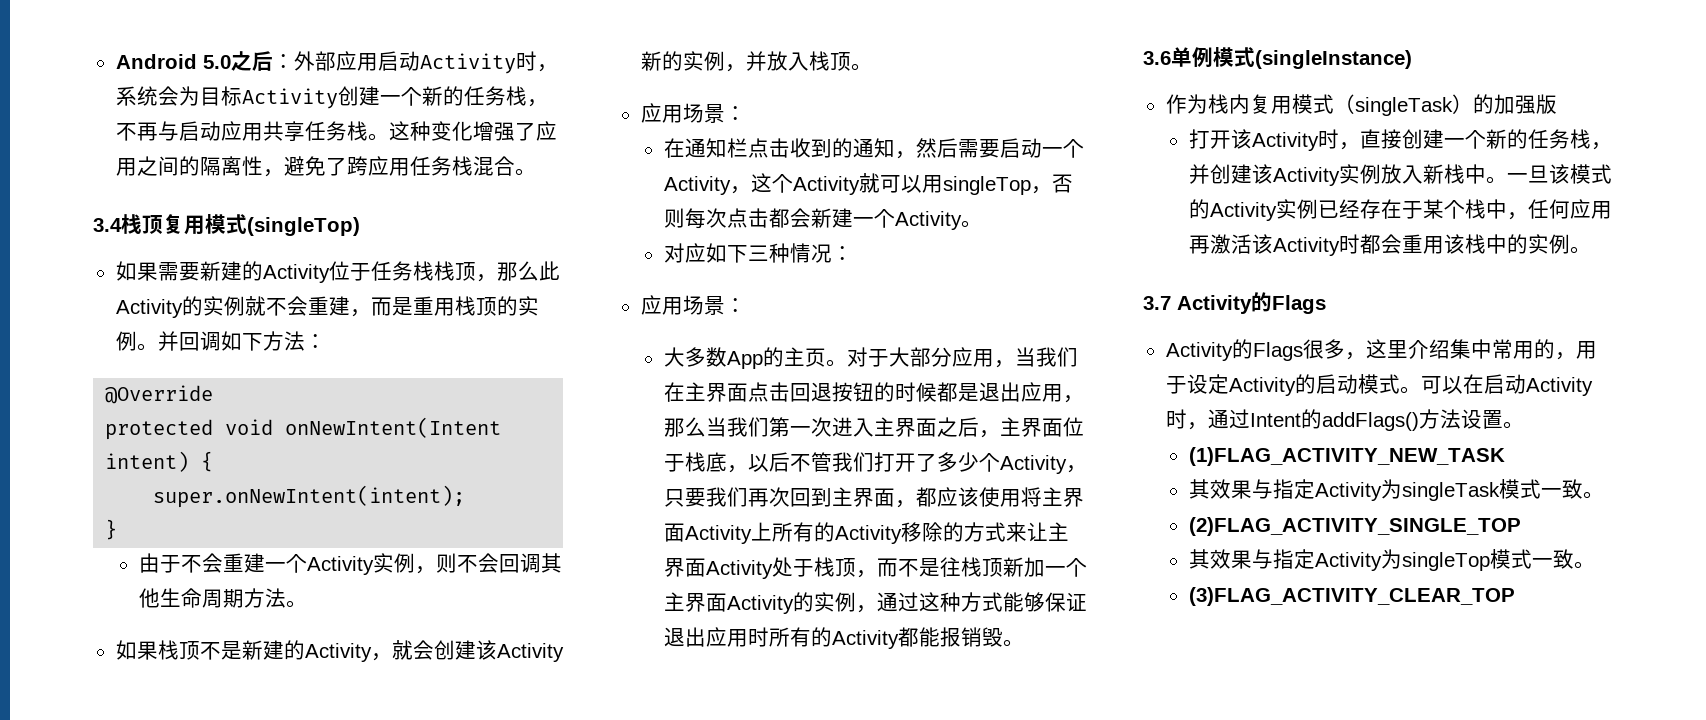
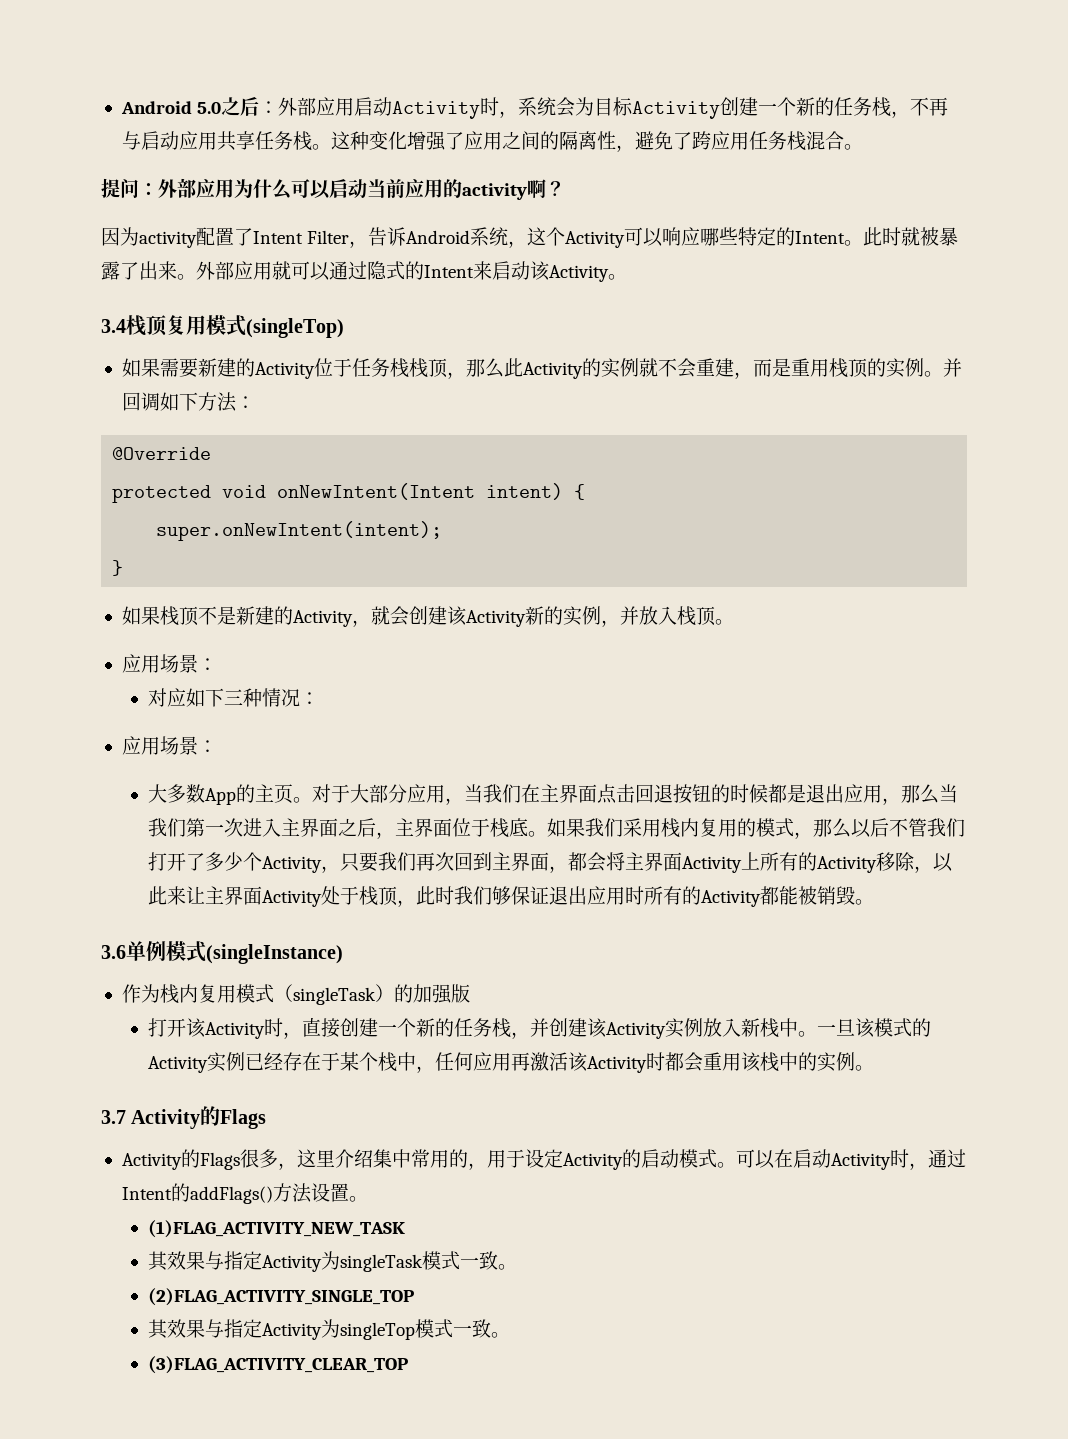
(536, 172) none -> [101,178,565,200] [101,227,959,248] [101,261,627,282] // 提问：外部应用为什么可以启动当前应用的activity啊？ // 因为activity配置了Intent Filter，告诉Android系统，这个Activity可以响应哪些特定的Intent。此时就被暴露了出来。外部应用就可以通过隐式的Intent来启动该Activity。
[138,553,562,575] [138,588,307,608] // 由于不会重建一个Activity实例，则不会回调其他生命周期方法。 -> (124, 568) none
[663,138,1084,159] [663,173,1073,195] [663,208,982,230] // 在通知栏点击收到的通知，然后需要启动一个Activity，这个Activity就可以用singleTop，否则每次点击都会新建一个Activity。 -> (217, 664) none
[726,465,748,473] ， -> [528,818,852,839] 。如果我们采用栈内复用的模式，那么
[936,487,1021,507] 应该使用 -> [587,852,607,872] 会
[942,522,1006,542] 的方式 -> [914,853,954,873] [148,886,168,905] ，以此
[876,557,1087,577] [663,592,1024,614] 而不是往栈顶新加一个主界面Activity的实例，通过这种方式能 -> [416,886,493,905] 此时我们
[939,627,961,647] 报 -> [798,886,818,905] 被

